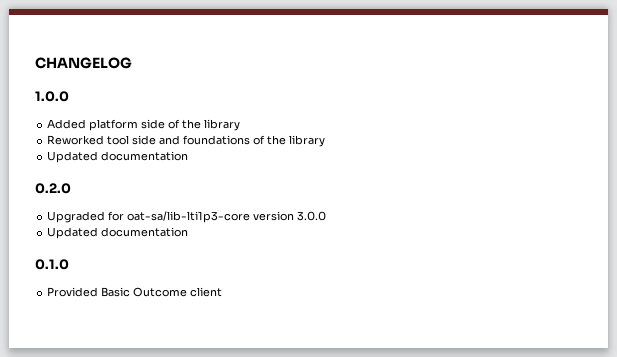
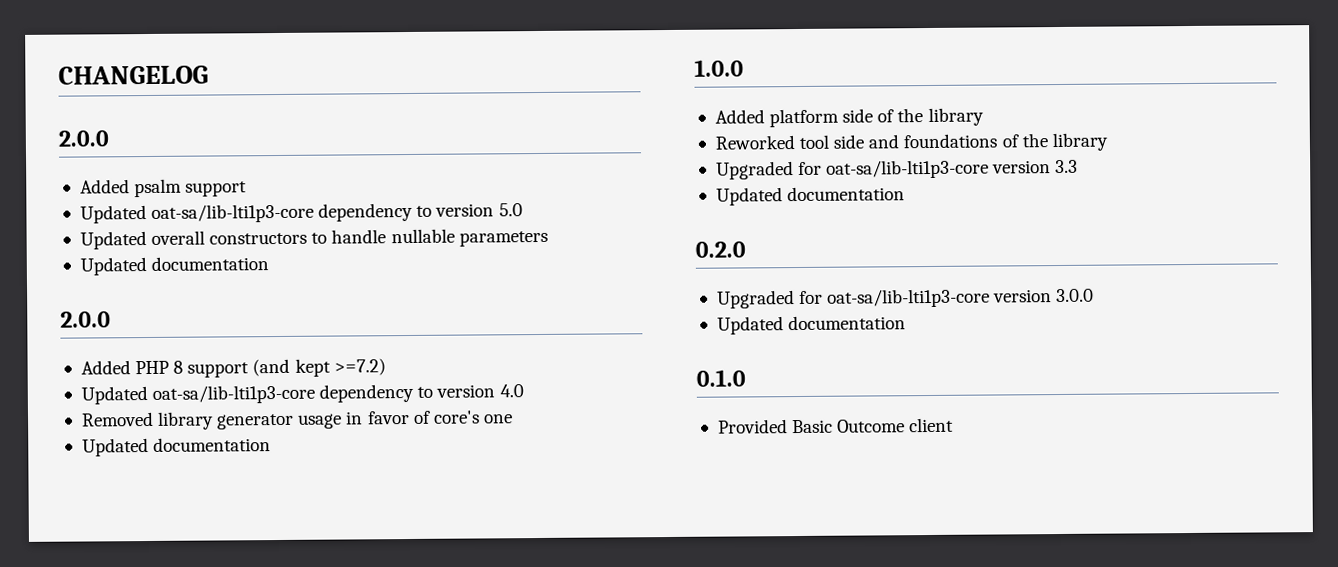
(132, 63) none -> [58,130,109,147] [79,178,248,198] [79,202,523,224] [79,228,548,250] [79,256,270,276] [60,311,111,328] [80,358,386,378] [80,383,524,405] [80,410,513,430] [81,437,272,457] // 2.0.0 // Added psalm support // Updated oat-sa/lib-lti1p3-core dependency to version 5.0 // Updated overall constructors to handle nullable parameters // Updated documentation // 2.0.0 // Added PHP 8 support (and kept >=7.2) // Updated oat-sa/lib-lti1p3-core dependency to version 4.0 // Removed library generator usage in favor of core's one // Updated documentation
(326, 141) none -> [715,159,1079,180] // Upgraded for oat-sa/lib-lti1p3-core version 3.3

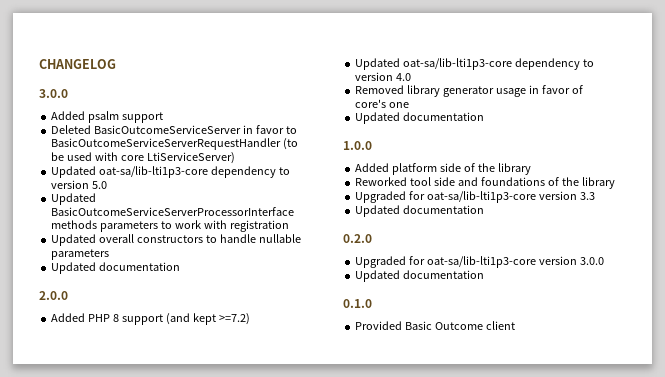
[58,130,109,147] 2.0.0 -> [39,89,68,98] 3.0.0
(248, 189) none -> [51,125,297,134] [51,138,299,150] [51,152,235,164] // Deleted BasicOutcomeServiceServer in favor to BasicOutcomeServiceServerRequestHandler (to be used with core LtiServiceServer)
(523, 210) none -> [51,193,97,205] [51,207,295,216] [51,220,289,232] // Updated BasicOutcomeServiceServerProcessorInterface methods parameters to work with registration

